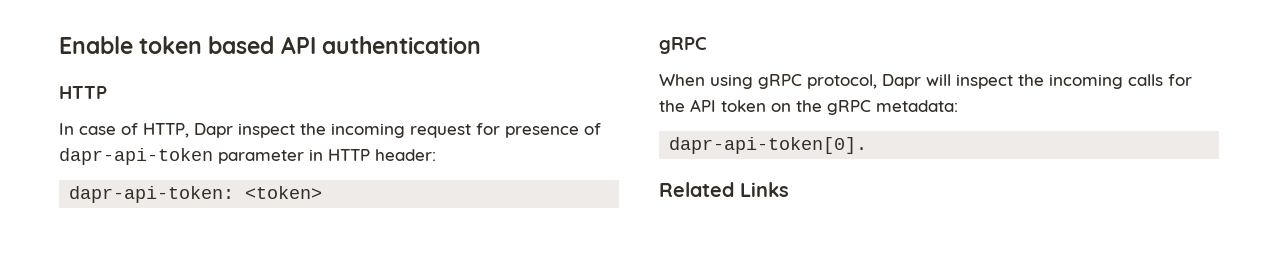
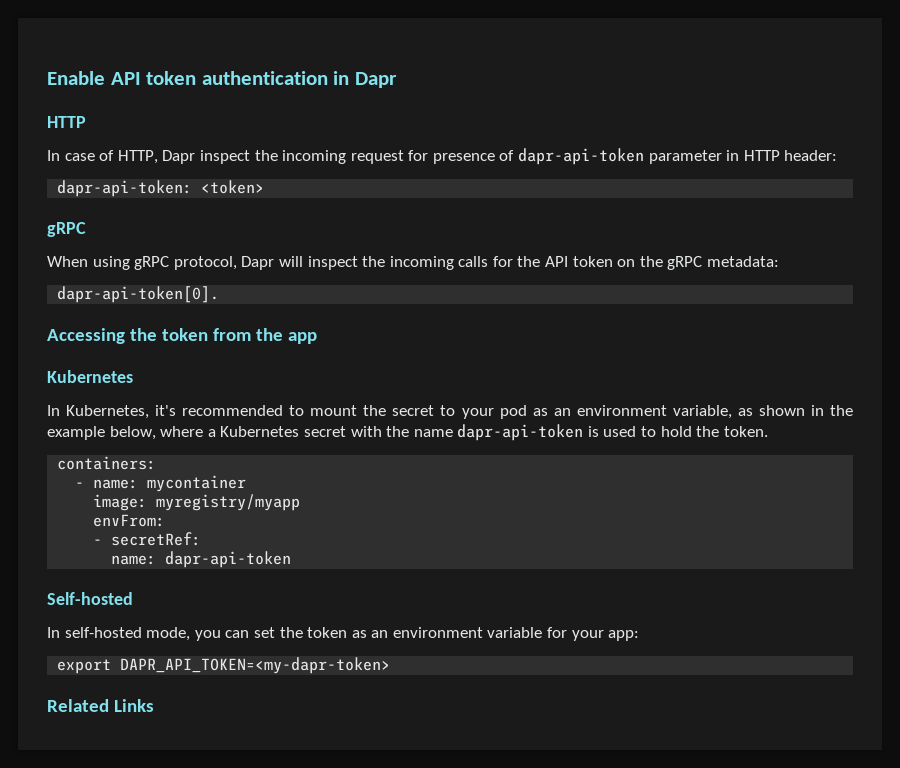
[139,36,316,54] token based API -> [110,71,197,85] API token
(481, 45) none -> [333,71,397,88] in Dapr
(868, 145) none -> [47,328,317,344] [47,370,133,383] [47,405,853,419] [47,424,768,441] [57,456,157,470] [75,475,247,492] [93,494,301,511] [93,514,166,527] [93,532,202,546] [111,551,292,568] [47,592,133,605] [47,627,640,641] [57,657,391,674] // Accessing the token from the app // Kubernetes // In Kubernetes, it's recommended to mount the secret to your pod as an environment variable, as shown in the example below, where a Kubernetes secret with the name dapr-api-token is used to hold the token. // containers: // - name: mycontainer // image: myregistry/myapp // envFrom: // - secretRef: // name: dapr-api-token // Self-hosted // In self-hosted mode, you can set the token as an environment variable for your app: // export DAPR_API_TOKEN=<my-dapr-token>

